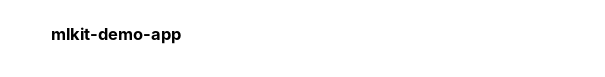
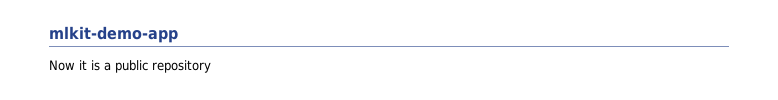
(181, 35) none -> [49,60,211,73] // Now it is a public repository

